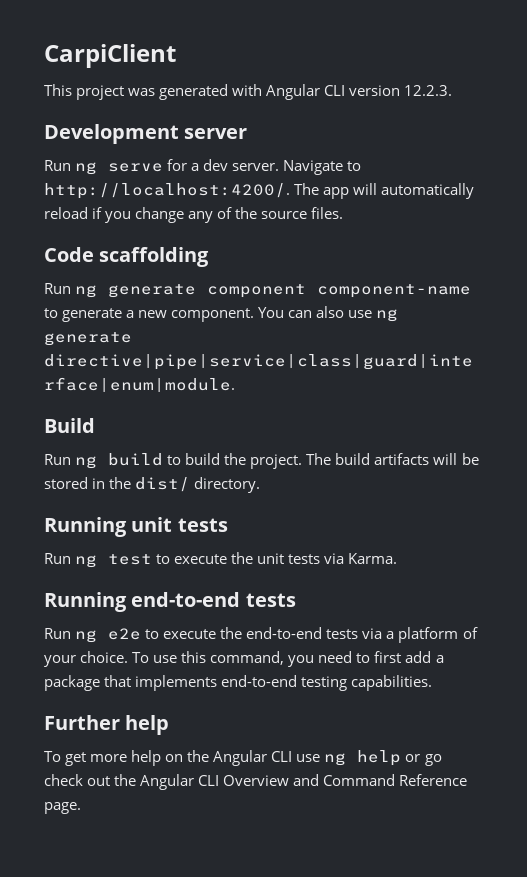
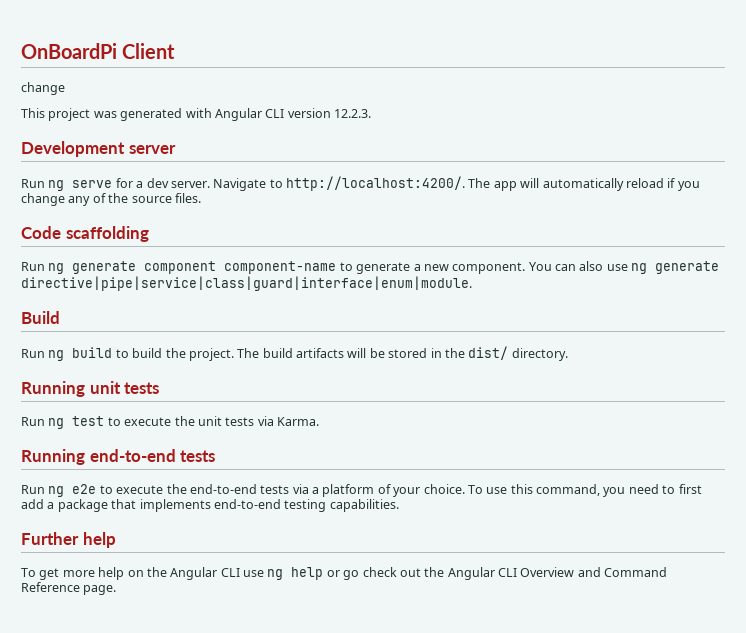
[44,44,176,68] CarpiClient -> [21,43,176,59] [21,82,65,95] OnBoardPi Client // change

